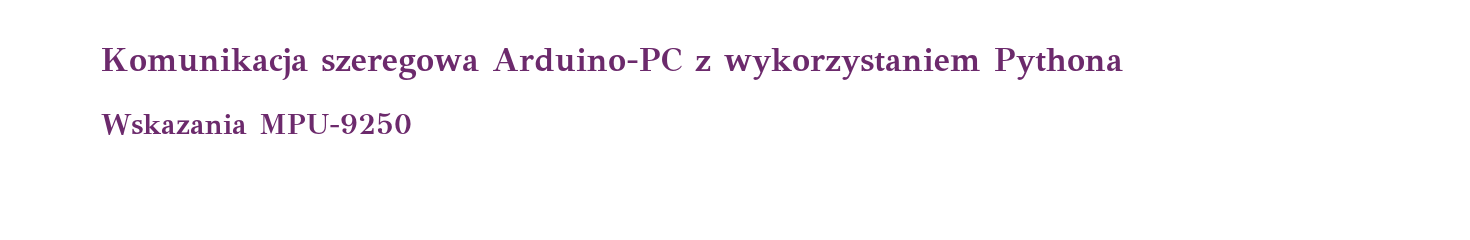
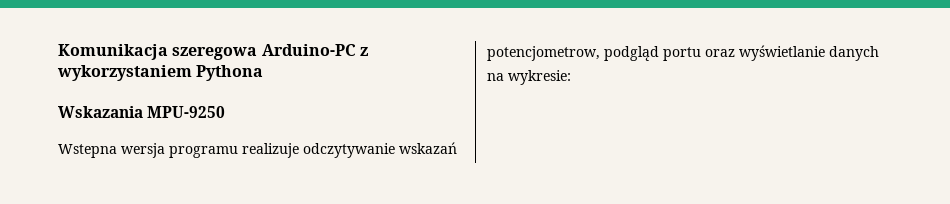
(412, 123) none -> [58,142,457,158] [487,45,879,61] [487,70,571,85] // Wstepna wersja programu realizuje odczytywanie wskazań potencjometrow, podgląd portu oraz wyświetlanie danych na wykresie:

